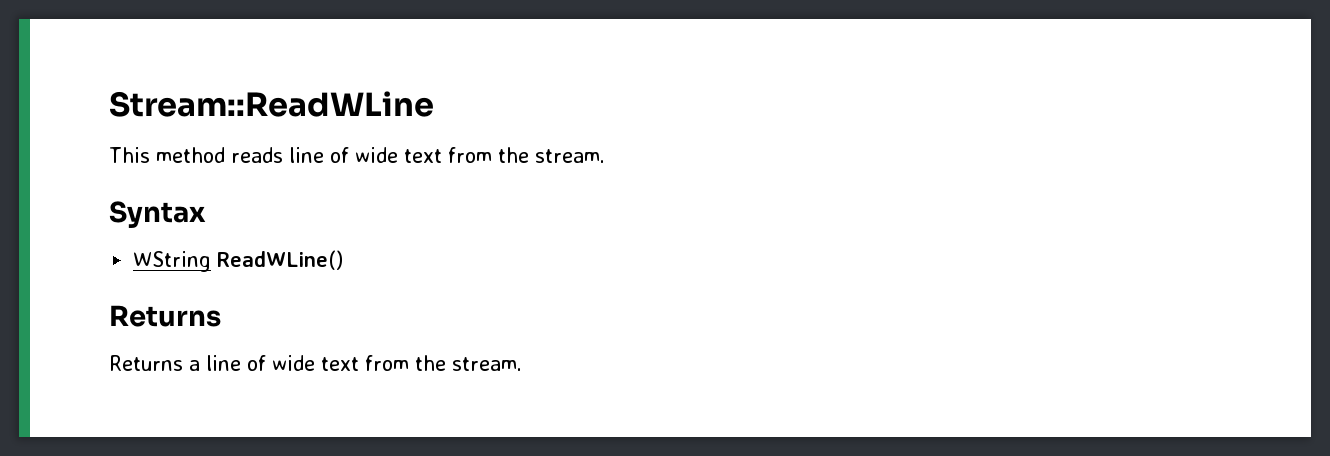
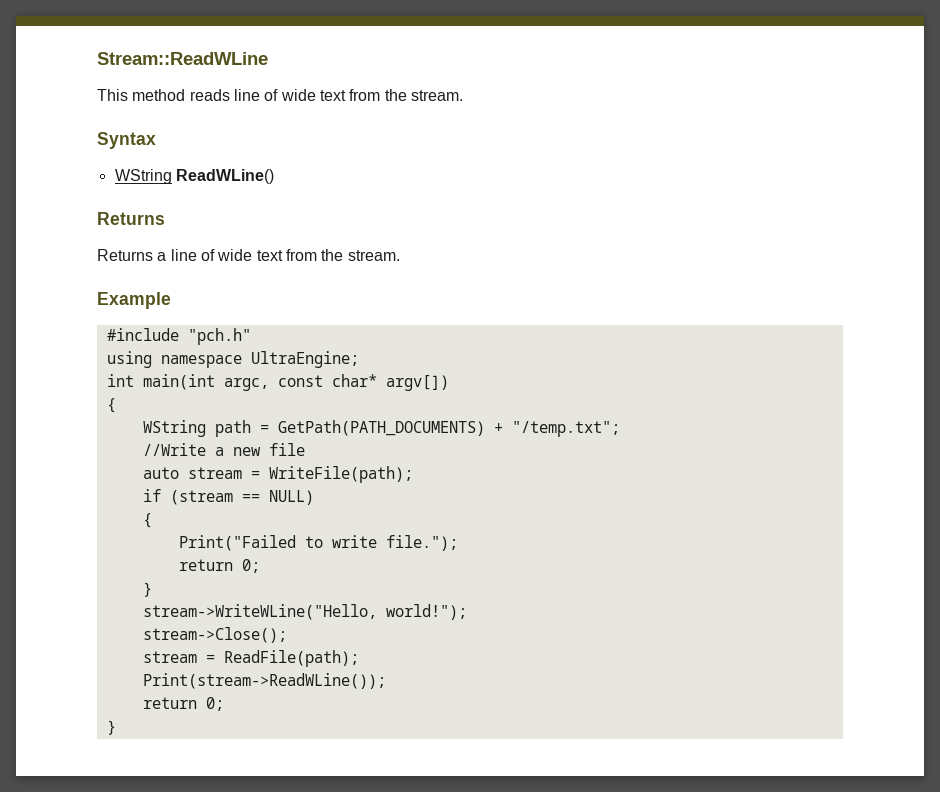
(522, 364) none -> [97,292,171,309] [106,328,251,345] [106,351,359,368] [106,374,449,391] [106,398,116,413] [142,420,620,437] [142,443,305,456] [142,466,413,483] [142,489,314,505] [142,513,152,528] [178,535,458,551] [178,559,260,573] [142,582,152,597] [142,604,467,620] [142,627,287,643] [142,650,359,667] [142,673,386,689] [142,697,224,711] [106,720,116,735] // Example // #include "pch.h" // using namespace UltraEngine; // int main(int argc, const char* argv[]) // { // WString path = GetPath(PATH_DOCUMENTS) + "/temp.txt"; // //Write a new file // auto stream = WriteFile(path); // if (stream == NULL) // { // Print("Failed to write file."); // return 0; // } // stream->WriteWLine("Hello, world!"); // stream->Close(); // stream = ReadFile(path); // Print(stream->ReadWLine()); // return 0; // }

